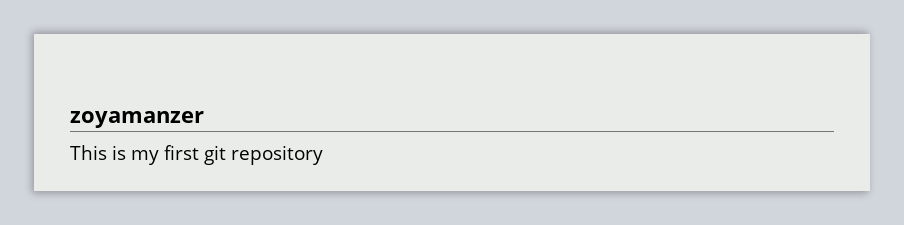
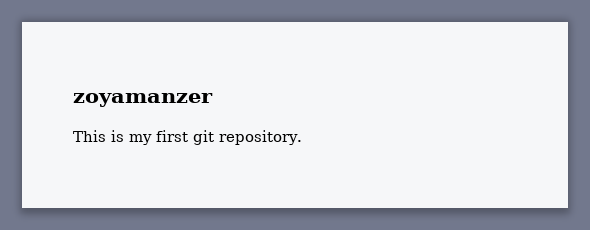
[231,145,323,165] repository -> [219,130,302,145] repository.

